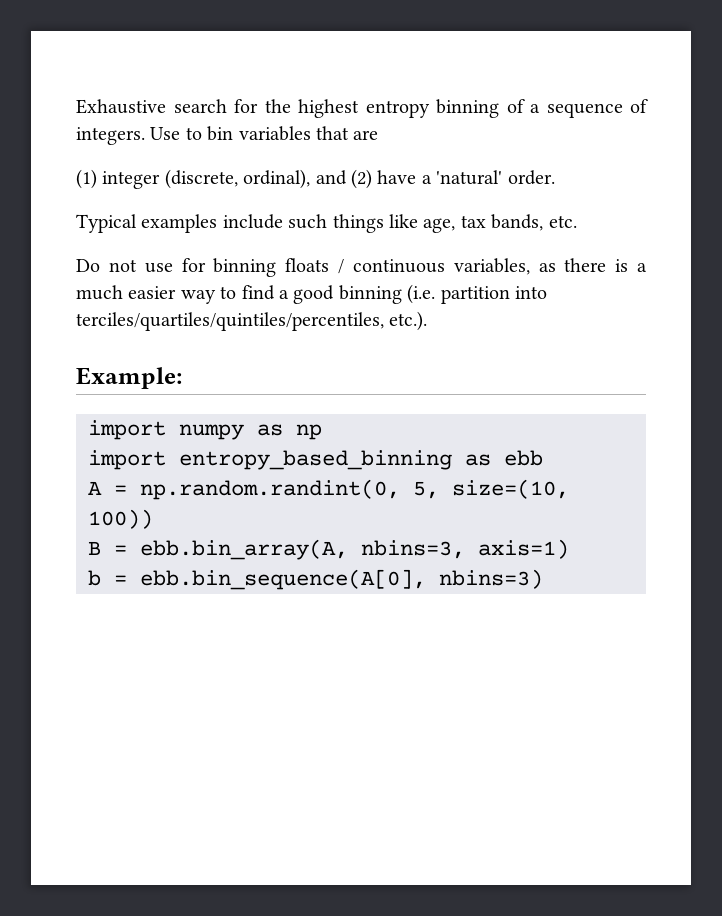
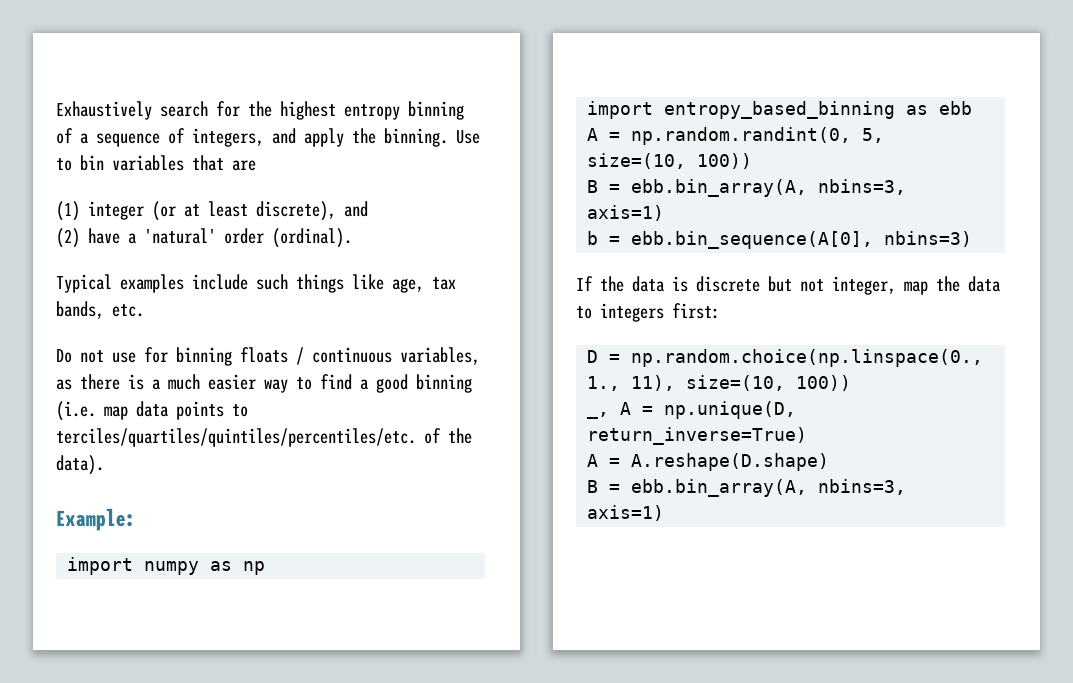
[76,99,166,114] Exhaustive -> [56,101,152,120] Exhaustively
[76,127,145,145] integers. -> [192,128,448,147] integers, and apply the binning.
[164,169,347,189] (discrete, ordinal), and -> [152,201,368,221] (or at least discrete), and //
[507,170,555,185] order. -> [224,228,352,248] order (ordinal).
[440,286,547,304] [76,311,428,331] partition into terciles/quartiles/quintiles/percentiles, etc.). -> [104,401,248,420] [56,428,472,447] [56,455,104,475] map data points to terciles/quartiles/quintiles/percentiles/etc. of the data).
(543, 579) none -> [576,276,1000,295] [576,303,720,322] [587,349,984,367] [587,375,852,391] [587,401,797,419] [587,427,808,445] [587,453,830,471] [587,479,907,497] [587,505,665,521] // If the data is discrete but not integer, map the data to integers first: // D = np.random.choice(np.linspace(0., 1., 11), size=(10, 100)) // _, A = np.unique(D, return_inverse=True) // A = A.reshape(D.shape) // B = ebb.bin_array(A, nbins=3, axis=1)

